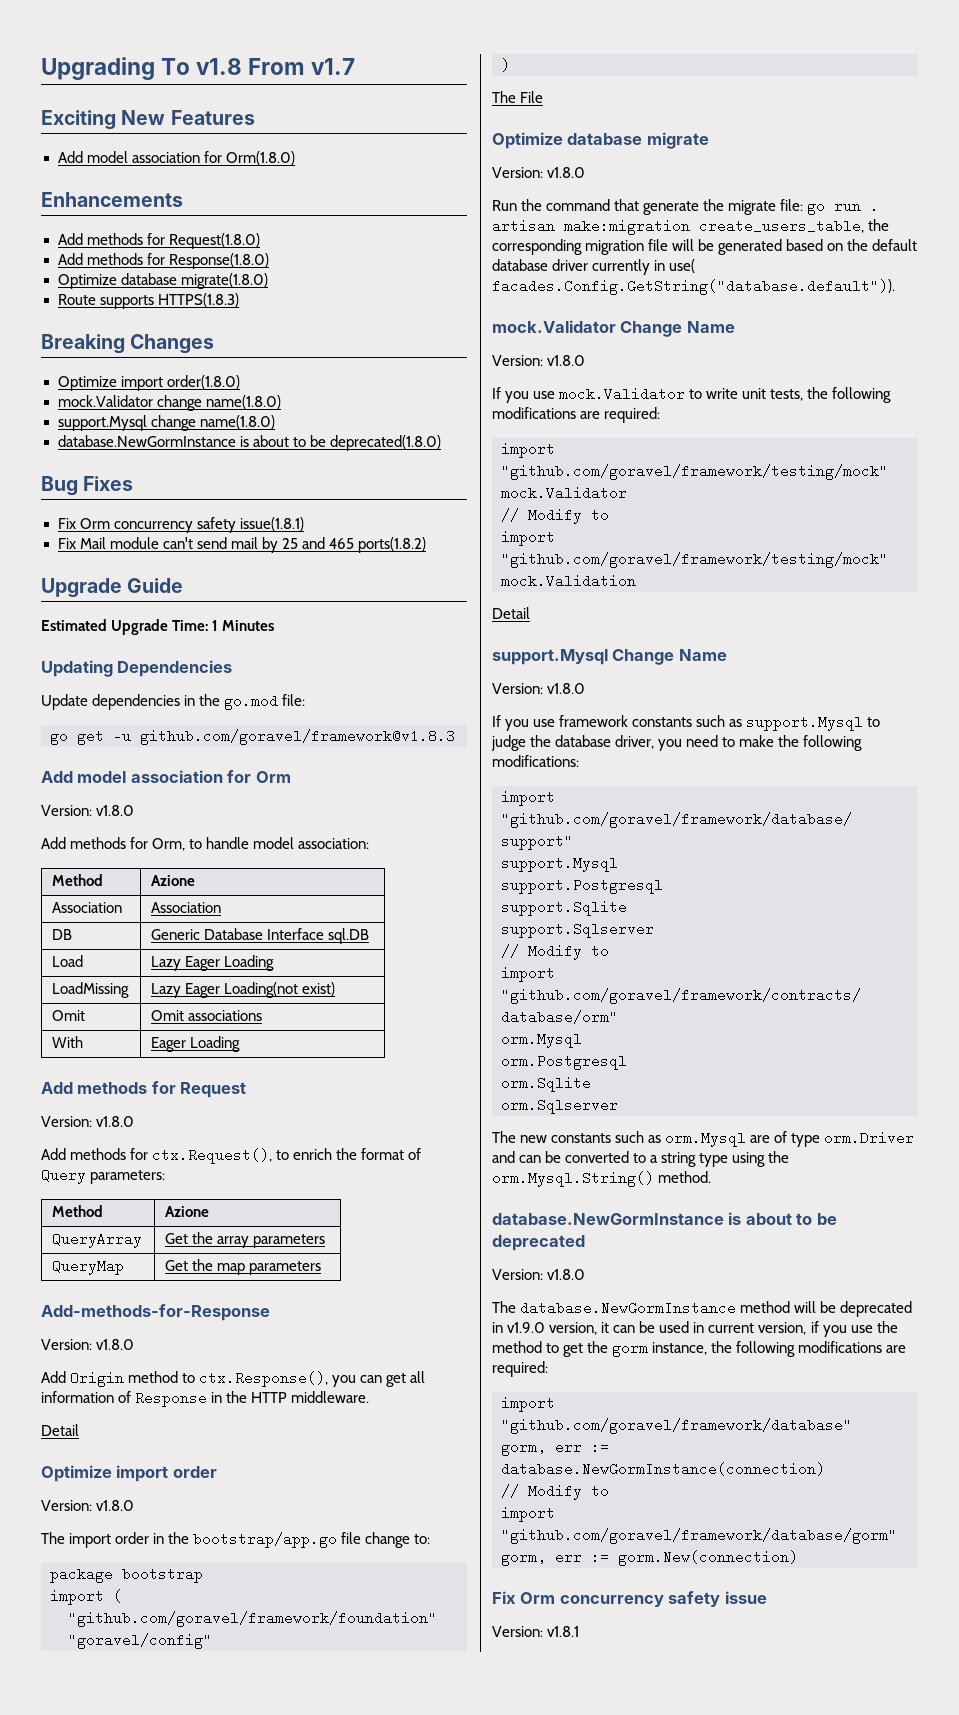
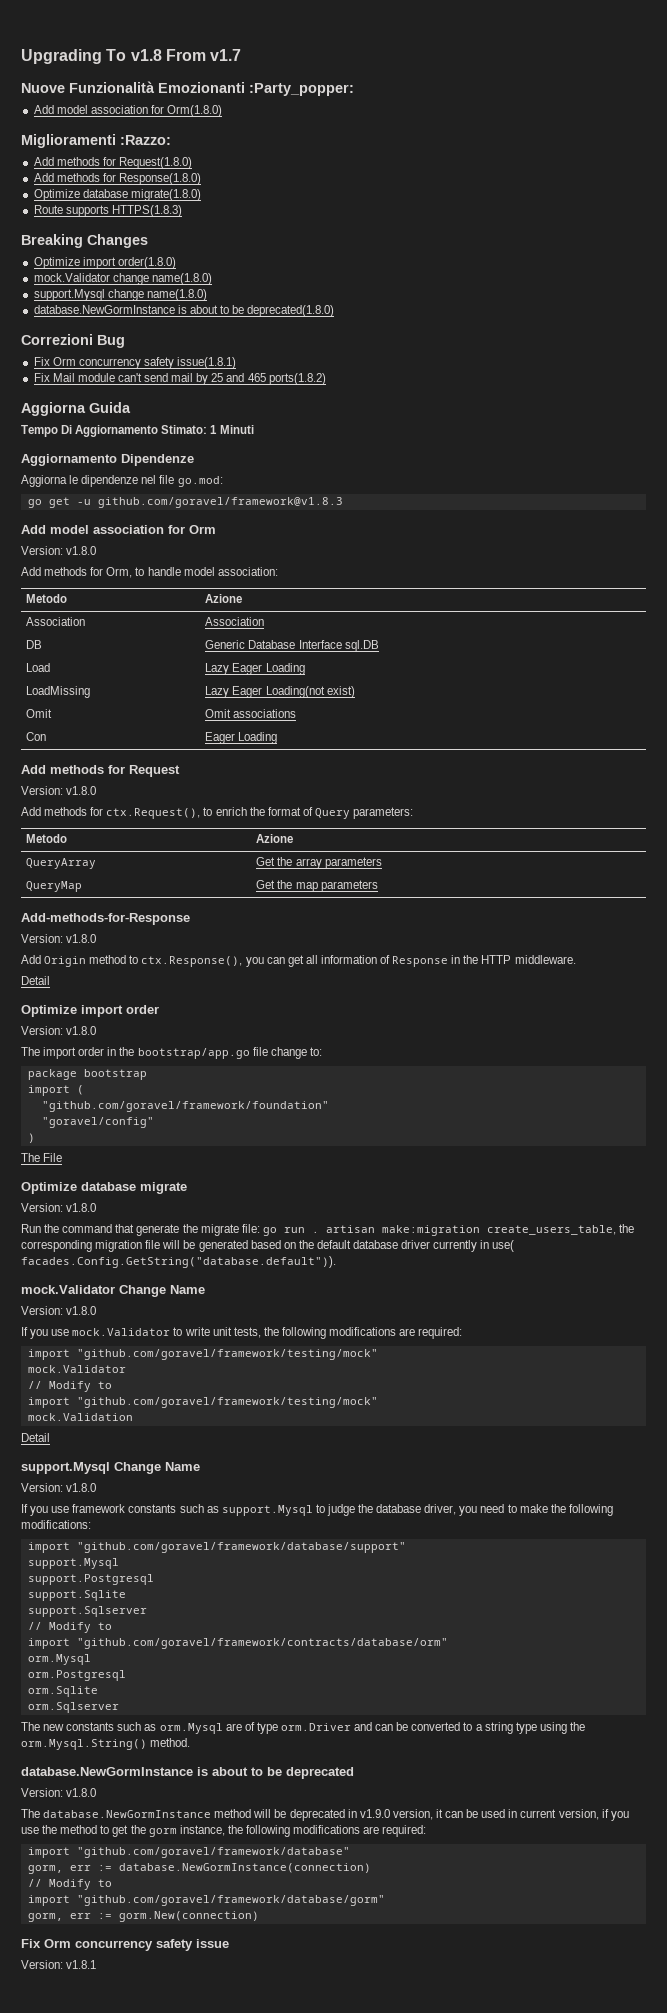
[41,110,255,130] Exciting New Features -> [21,81,354,96] Nuove Funzionalità Emozionanti :Party_popper:
[41,192,183,207] Enhancements -> [21,134,171,148] Miglioramenti :Razzo:
(441, 443) none -> [21,334,93,345] Correzioni
[83,476,134,491] Fixes -> (125, 341) none
[41,578,184,598] [41,619,275,635] [41,660,233,677] [41,694,306,710] Upgrade Guide // Estimated Upgrade Time: 1 Minutes // Updating Dependencies // Update dependencies in the go.mod file: -> [21,402,131,416] [21,425,254,437] [21,454,194,466] [21,475,223,487] Aggiorna Guida // Tempo Di Aggiornamento Stimato: 1 Minuti // Aggiornamento Dipendenze // Aggiorna le dipendenze nel file go.mod:
[52,874,104,886] Method -> [26,594,68,603] Metodo
[52,1036,84,1048] With -> [26,732,47,741] Con
[52,1205,104,1217] Method -> [26,834,68,843] Metodo

